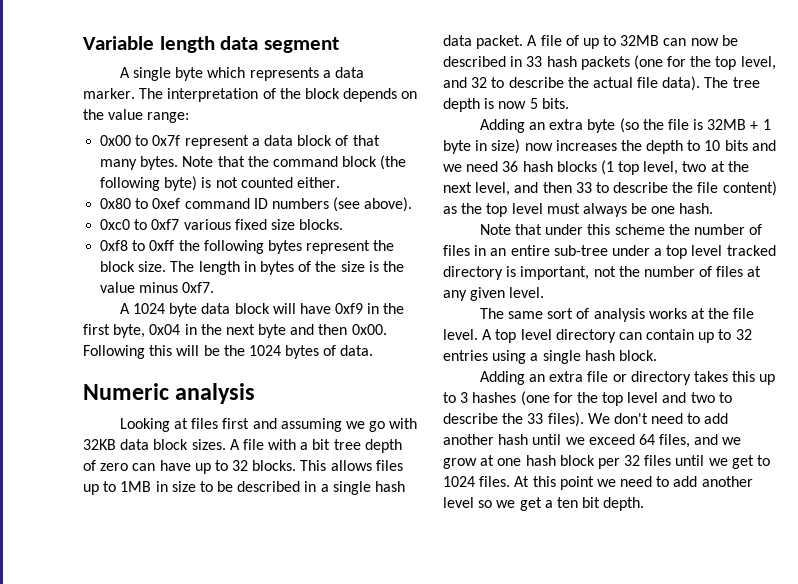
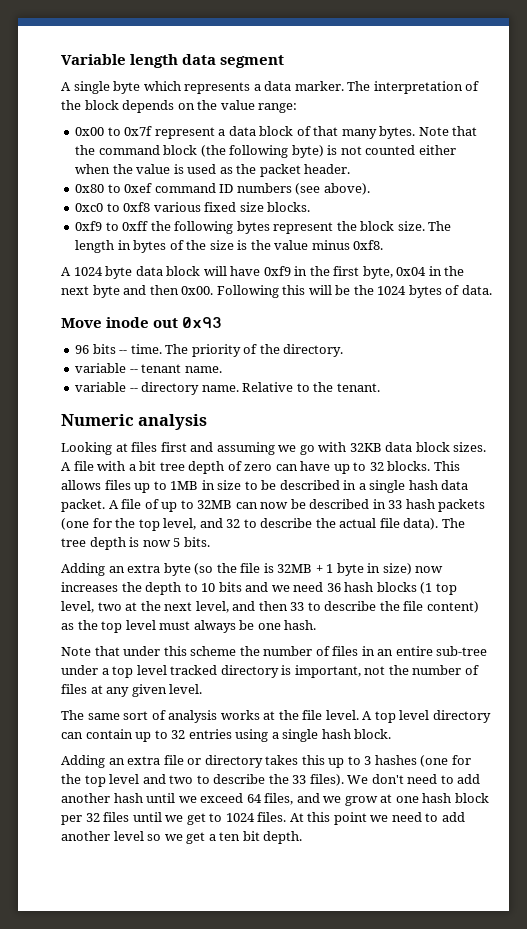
[296,177,340,188] either. -> [418,145,456,155] [75,164,351,177] either when the value is used as the packet header.
[151,219,180,230] 0xf7 -> [123,202,151,212] 0xf8
[100,240,129,251] 0xf8 -> [75,221,103,231] 0xf9
[182,282,215,293] 0xf7. -> [353,240,384,250] 0xf8.
(374, 350) none -> [61,317,223,328] [75,344,344,357] [75,363,222,373] [75,382,380,395] // Move inode out 0x93 // 96 bits -- time. The priority of the directory. // variable -- tenant name. // variable -- directory name. Relative to the tenant.

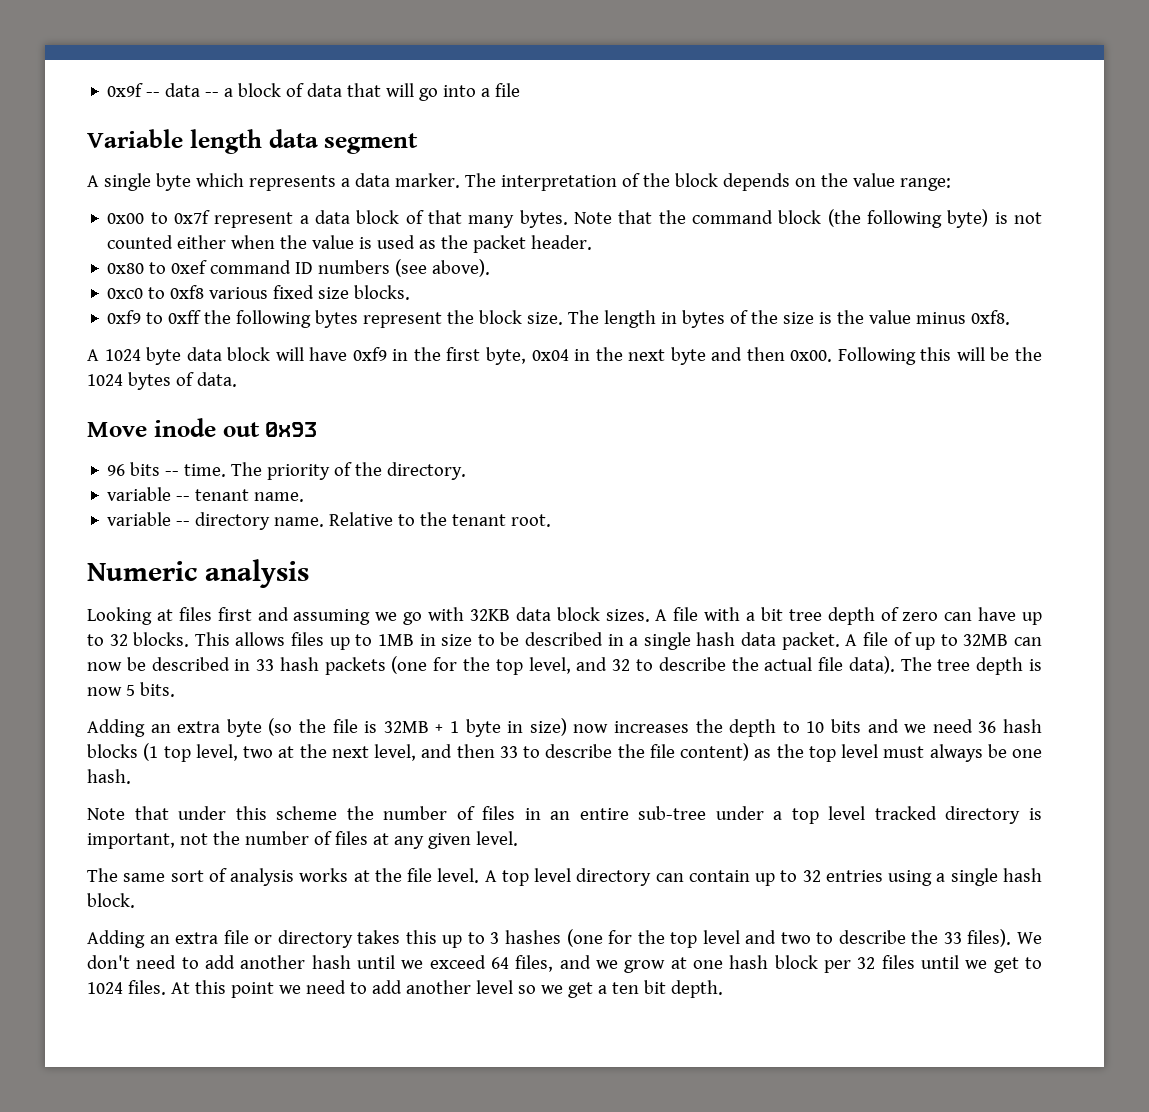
(61, 59) none -> [107,83,521,101] 0x9f -- data -- a block of data that will go into a file //
[336,383,380,392] tenant. -> [452,514,552,527] tenant root.

